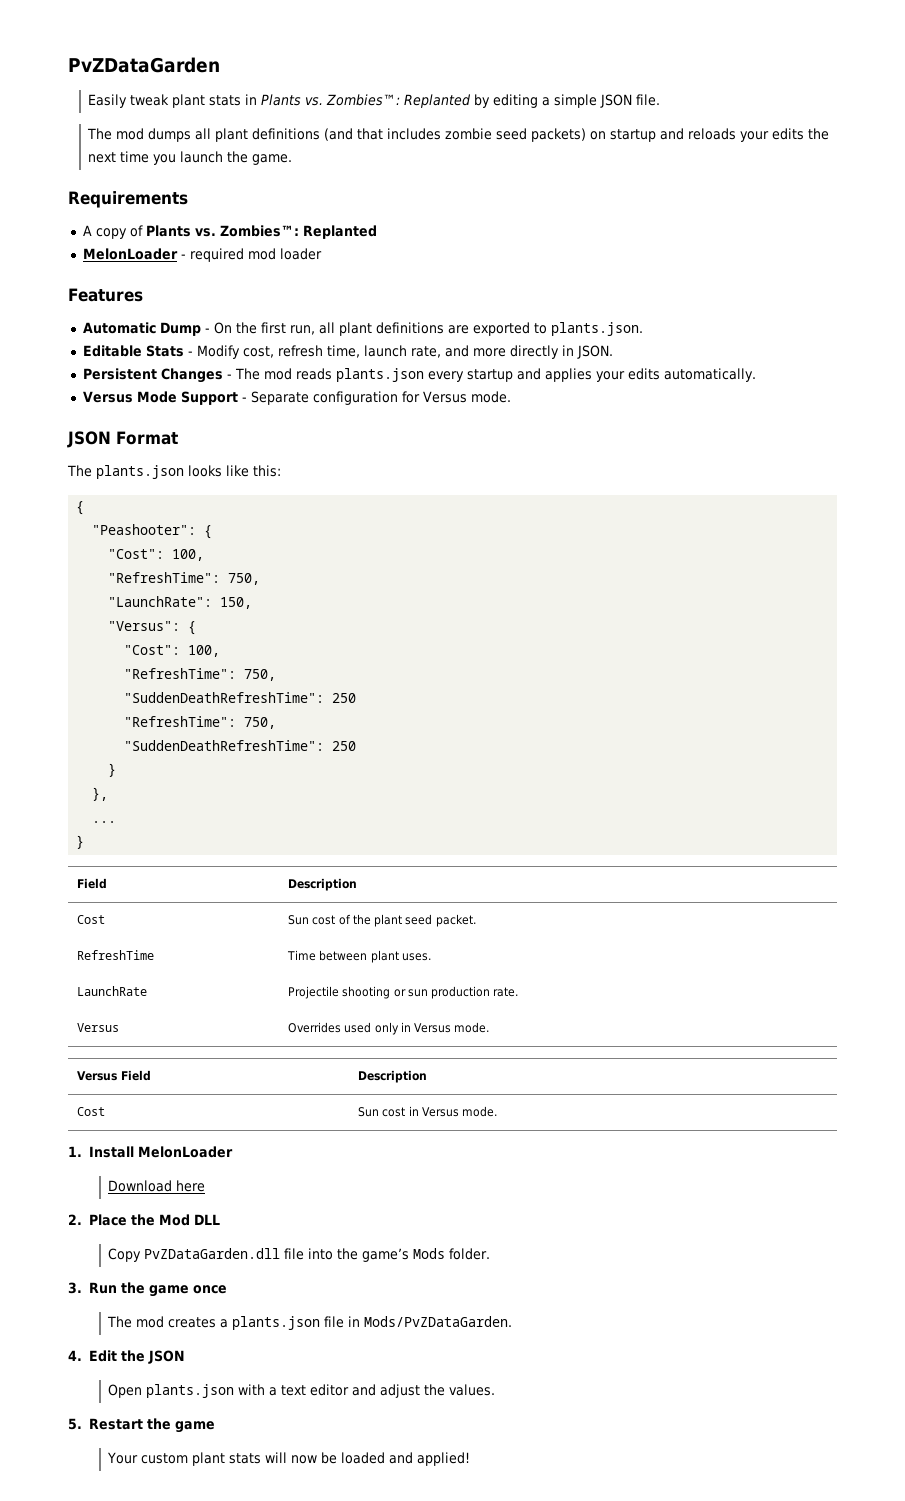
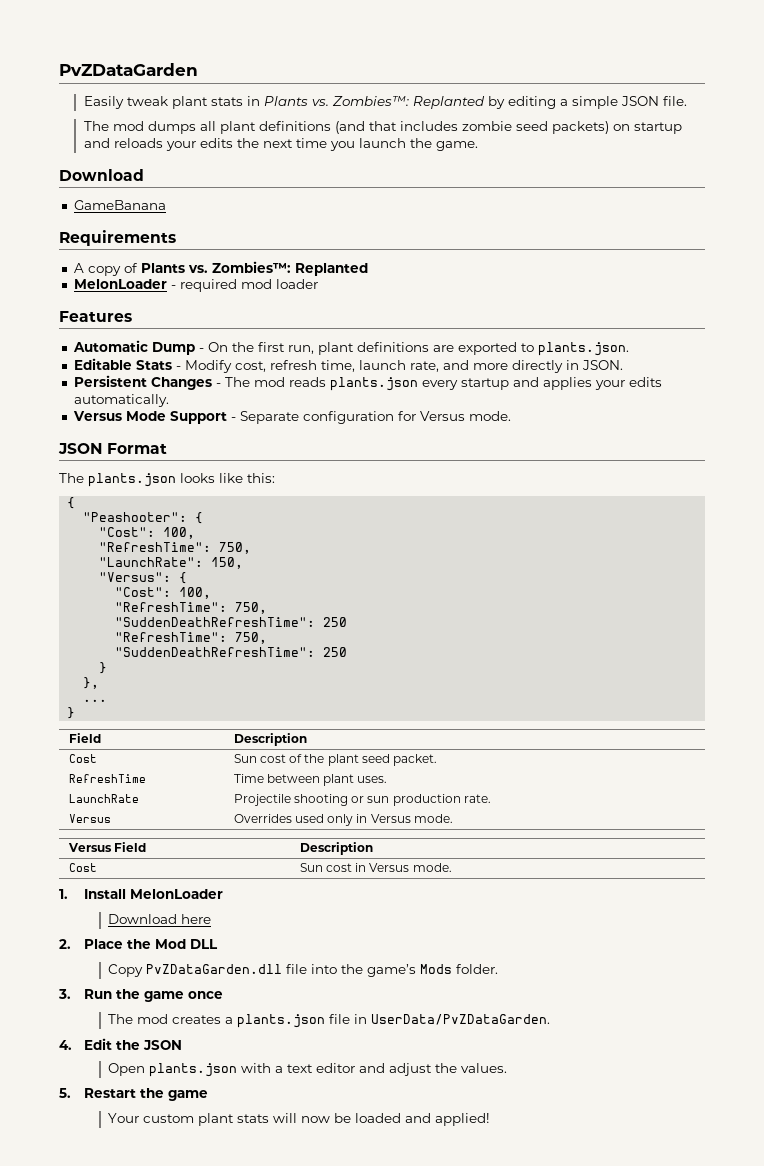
(293, 159) none -> [59,169,144,181] [73,200,166,210] // Download // GameBanana
[318,322,335,334] all -> (314, 349) none
[364,1316,513,1327] Mods/PvZDataGarden. -> [371,1014,551,1025] UserData/PvZDataGarden.

